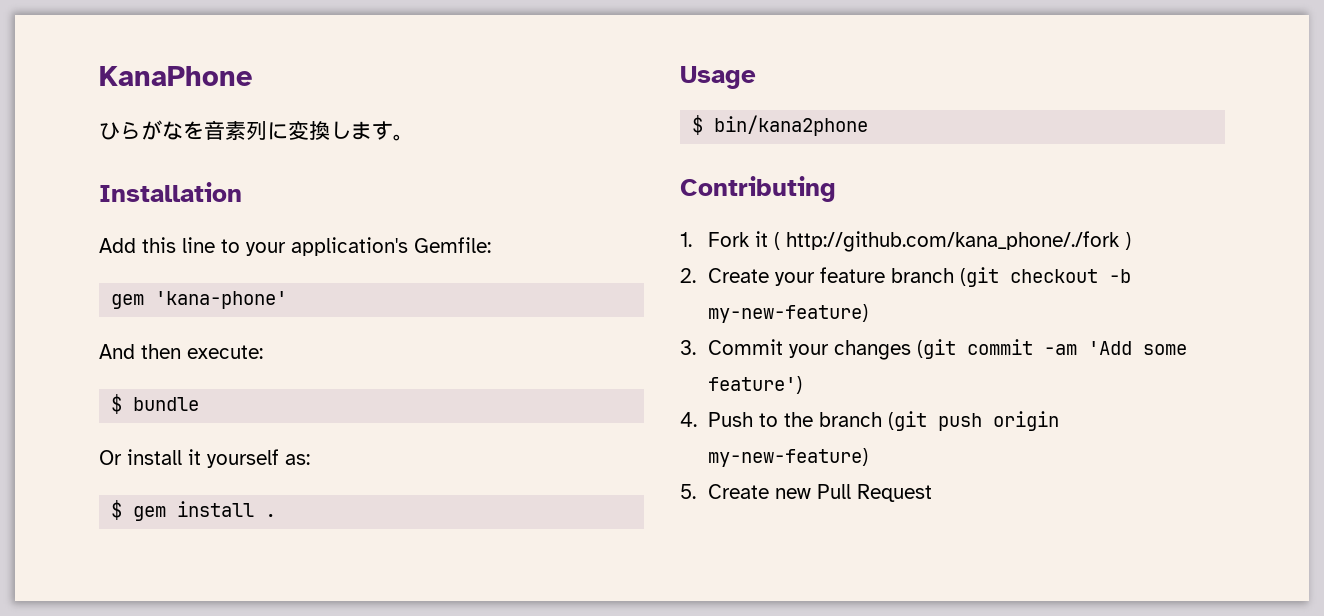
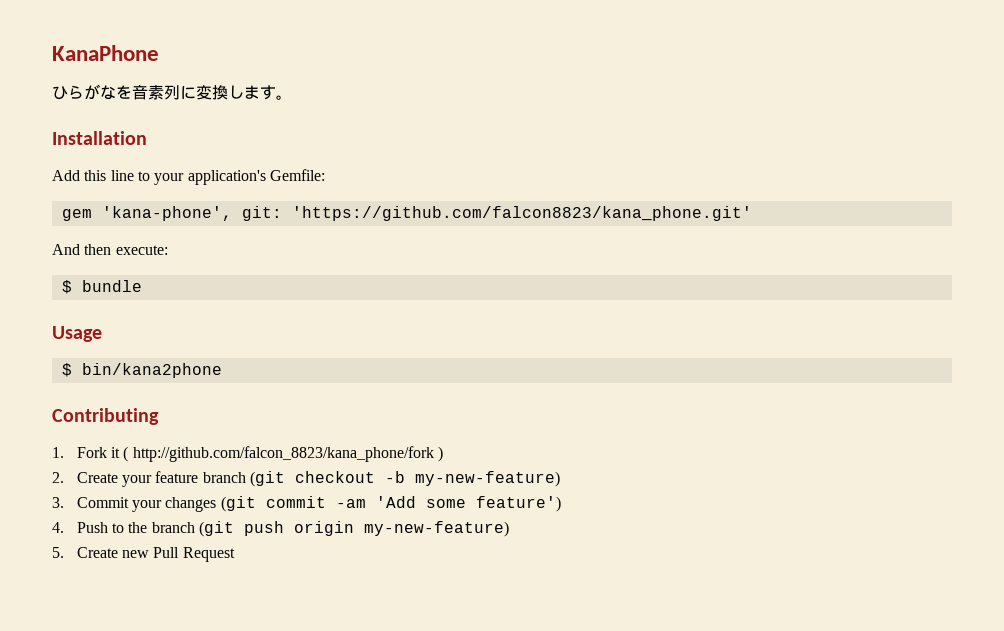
[155,291,288,309] 'kana-phone' -> [101,206,752,221] 'kana-phone', git: 'https://github.com/falcon8823/kana_phone.git'
[99,449,310,468] [111,500,277,521] // Or install it yourself as: // $ gem install . -> (142, 286) none
[785,231,1120,252] http://github.com/kana_phone/./fork -> [132,446,434,462] http://github.com/falcon_8823/kana_phone/fork

